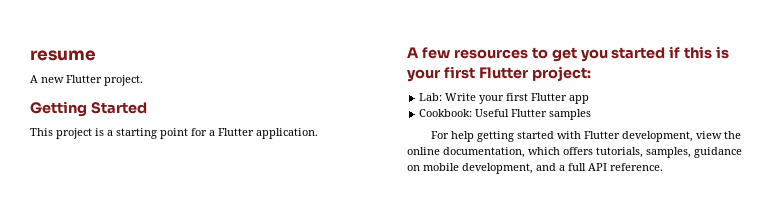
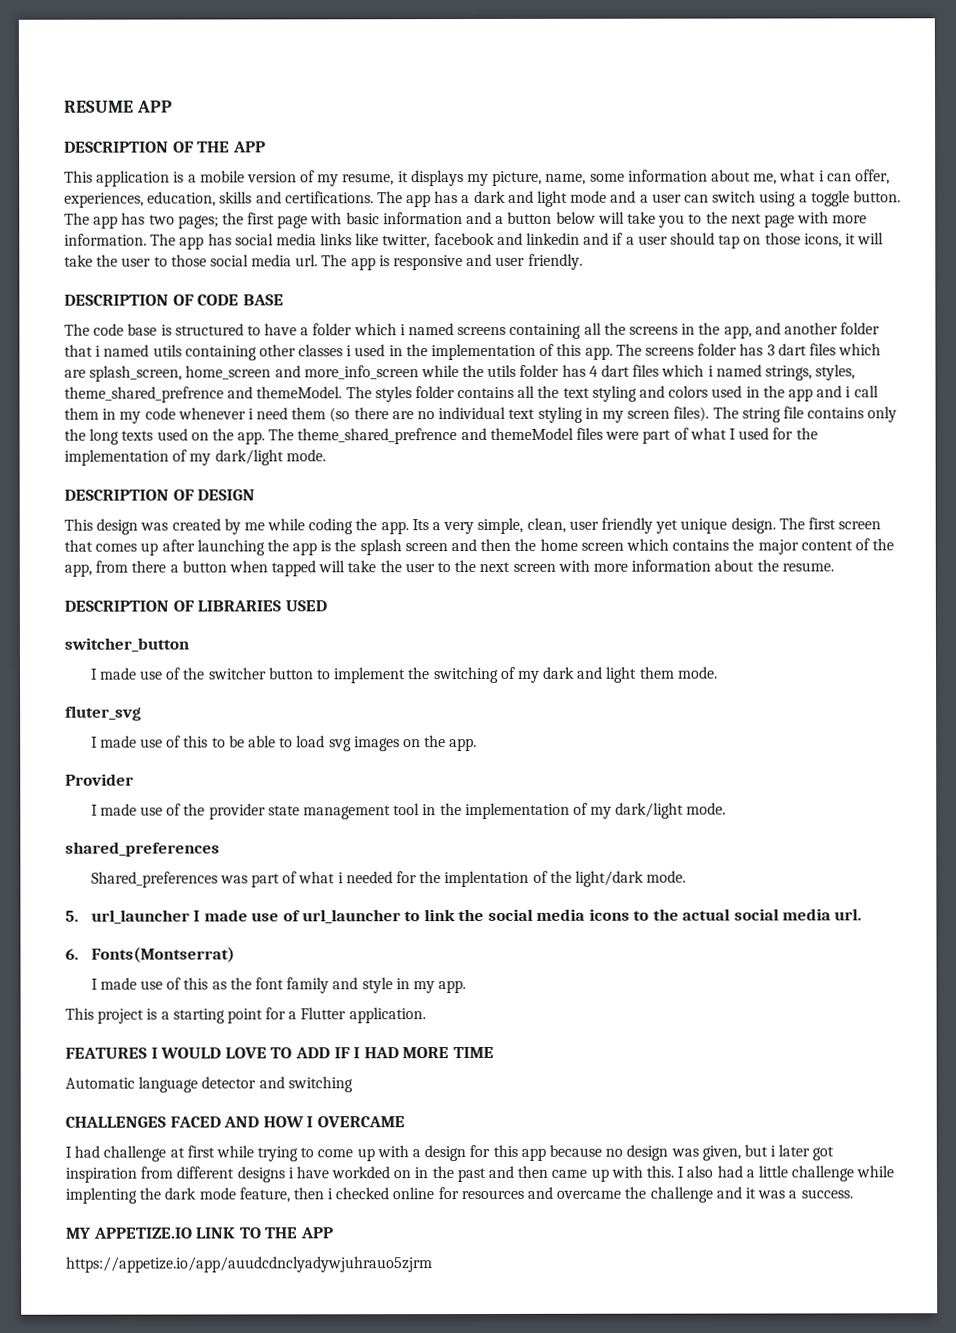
[30,50,96,61] [30,75,143,86] [30,101,147,117] resume // A new Flutter project. // Getting Started -> [64,100,173,113] [64,141,266,153] [64,169,890,187] [64,190,901,208] [64,211,868,229] [64,232,885,250] [64,253,583,271] [64,294,284,306] [64,322,881,339] [64,343,882,361] [64,364,856,382] [64,385,879,403] [64,406,898,424] [64,427,818,445] [64,449,326,466] [64,489,256,501] [64,517,882,535] [64,538,895,556] [64,559,834,577] [64,600,327,612] [64,637,189,652] [90,666,718,684] [65,705,142,721] [90,735,478,752] [65,773,134,786] [90,802,727,820] [65,841,220,857] [90,870,687,888] [65,908,863,924] [65,946,235,963] [90,977,467,994] RESUME APP // DESCRIPTION OF THE APP // This application is a mobile version of my resume, it displays my picture, name, some information about me, what i can offer, experiences, education, skills and certifications. The app has a dark and light mode and a user can switch using a toggle button. The app has two pages; the first page with basic information and a button below will take you to the next page with more information. The app has social media links like twitter, facebook and linkedin and if a user should tap on those icons, it will take the user to those social media url. The app is responsive and user friendly. // DESCRIPTION OF CODE BASE // The code base is structured to have a folder which i named screens containing all the screens in the app, and another folder that i named utils containing other classes i used in the implementation of this app. The screens folder has 3 dart files which are splash_screen, home_screen and more_info_screen while the utils folder has 4 dart files which i named strings, styles, theme_shared_prefrence and themeModel. The styles folder contains all the text styling and colors used in the app and i call them in my code whenever i need them (so there are no individual text styling in my screen files). The string file contains only the long texts used on the app. The theme_shared_prefrence and themeModel files were part of what I used for the implementation of my dark/light mode. // DESCRIPTION OF DESIGN // This design was created by me while coding the app. Its a very simple, clean, user friendly yet unique design. The first screen that comes up after launching the app is the splash screen and then the home screen which contains the major content of the app, from there a button when tapped will take the user to the next screen with more information about the resume. // DESCRIPTION OF LIBRARIES USED // switcher_button // I made use of the switcher button to implement the switching of my dark and light them mode. // fluter_svg // I made use of this to be able to load svg images on the app. // Provider // I made use of the provider state management tool in the implementation of my dark/light mode. // shared_preferences // Shared_preferences was part of what i needed for the implentation of the light/dark mode. // 5. url_launcher I made use of url_launcher to link the social media icons to the actual social media url. // 6. Fonts(Montserrat) // I made use of this as the font family and style in my app.
[407,46,730,62] [407,66,591,82] [419,93,590,104] [419,109,592,120] [430,131,741,142] [407,147,742,158] [407,163,663,174] A few resources to get you started if this is your first Flutter project: // Lab: Write your first Flutter app // Cookbook: Useful Flutter samples // For help getting started with Flutter development, view the online documentation, which offers tutorials, samples, guidance on mobile development, and a full API reference. -> [65,1046,494,1059] [65,1076,353,1093] [65,1116,405,1128] [65,1144,835,1162] [65,1165,895,1183] [65,1186,853,1204] [65,1227,333,1239] [66,1256,433,1273] FEATURES I WOULD LOVE TO ADD IF I HAD MORE TIME // Automatic language detector and switching // CHALLENGES FACED AND HOW I OVERCAME // I had challenge at first while trying to come up with a design for this app because no design was given, but i later got inspiration from different designs i have workded on in the past and then came up with this. I also had a little challenge while implenting the dark mode feature, then i checked online for resources and overcame the challenge and it was a success. // MY APPETIZE.IO LINK TO THE APP // https://appetize.io/app/auudcdnclyadywjuhrauo5zjrm

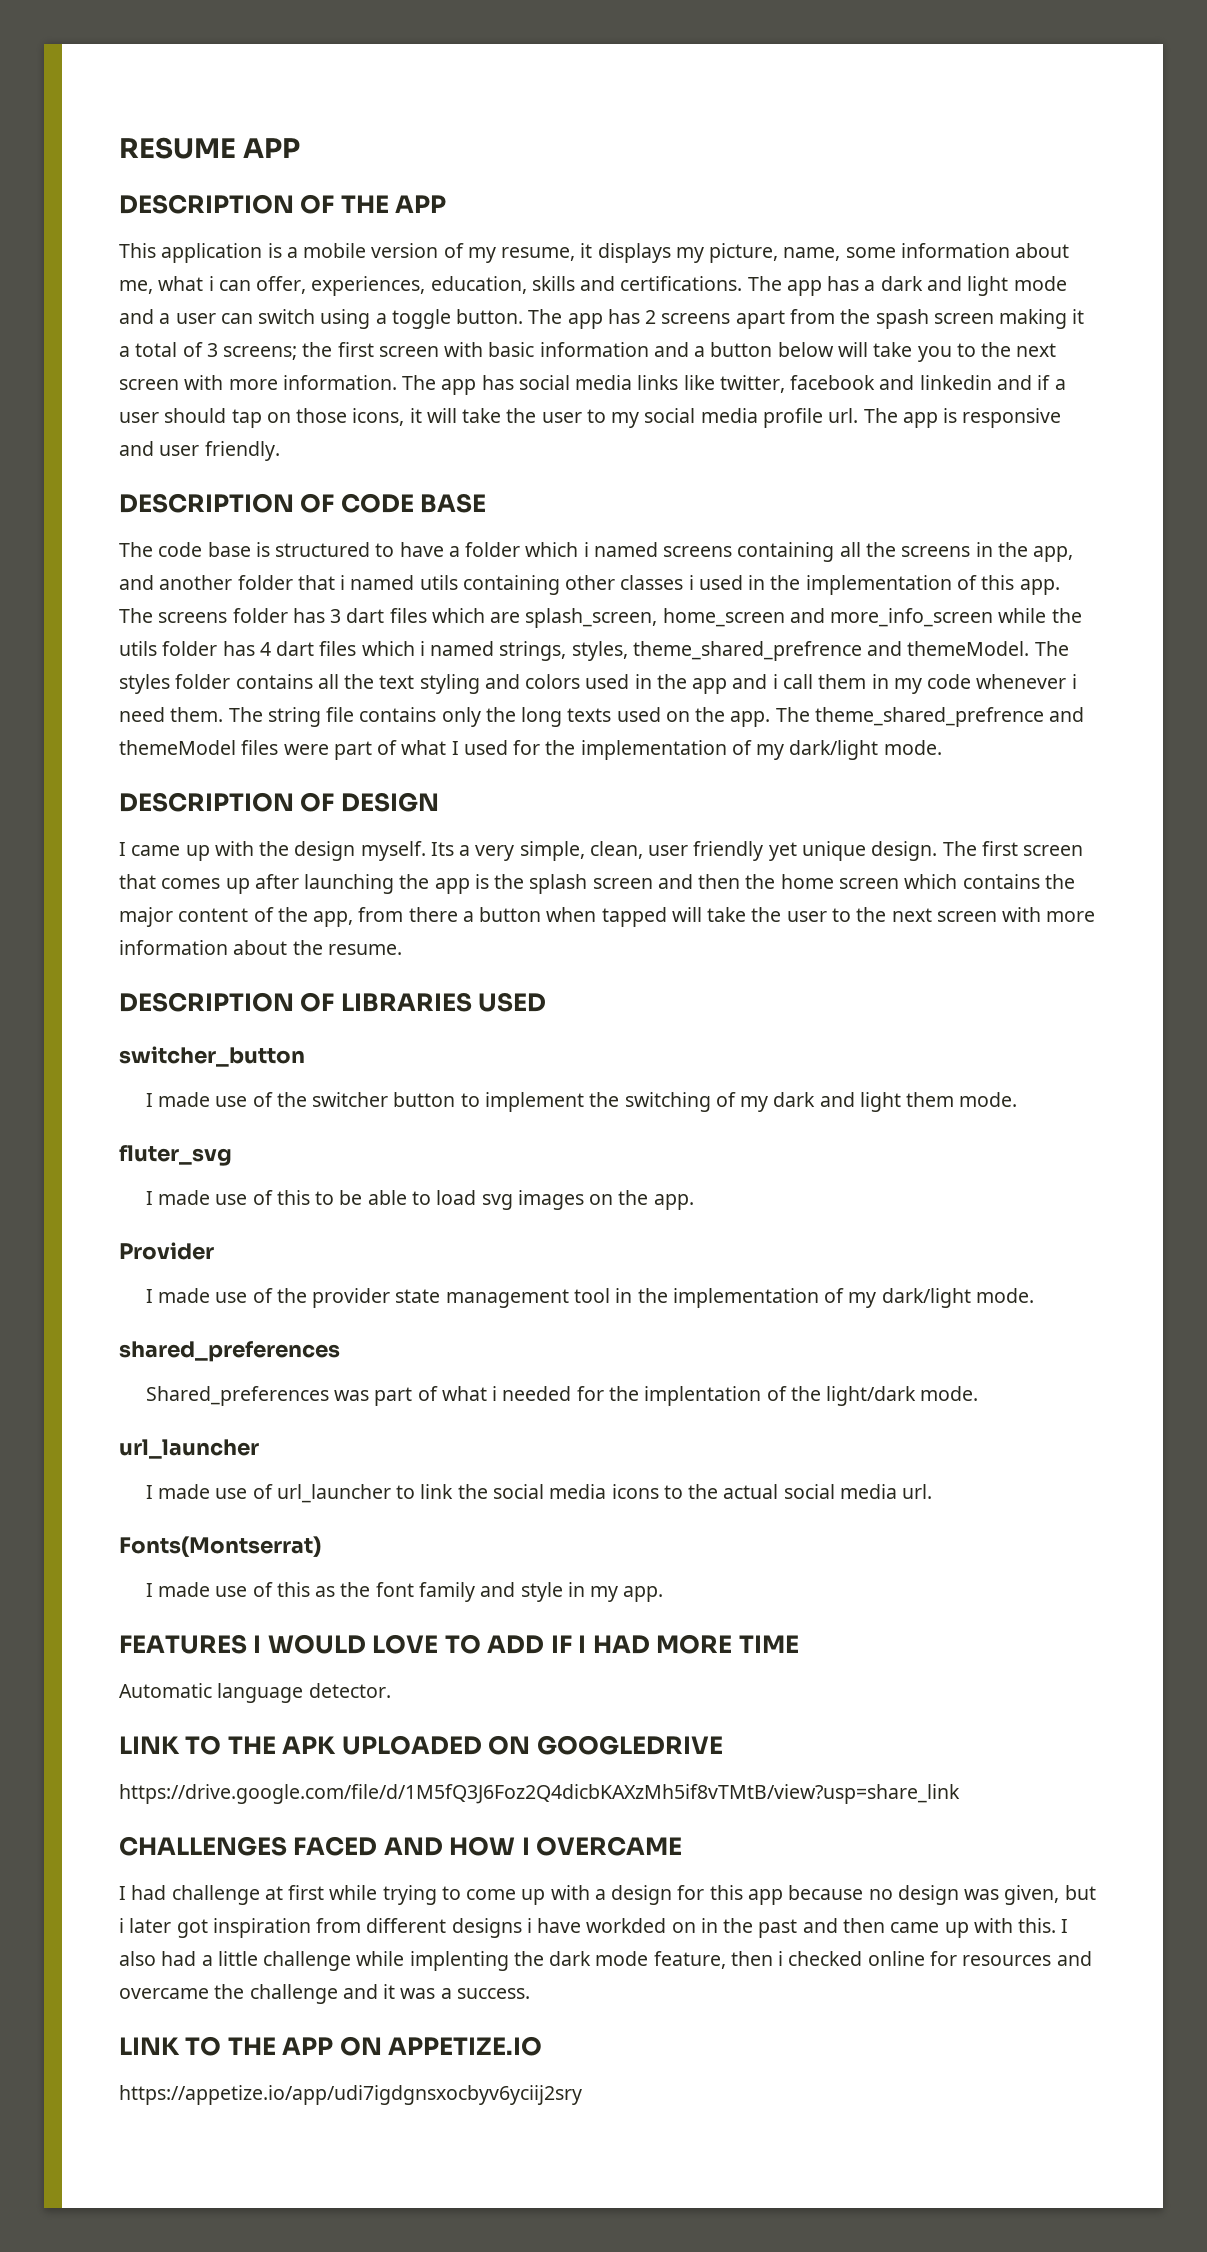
[148,214,219,229] two pages; -> [645,309,1085,329] [119,342,298,360] 2 screens apart from the spash screen making it a total of 3 screens;
[277,215,309,229] page -> [378,346,439,357] screen
[763,214,795,228] page -> [119,379,179,390] screen
[170,254,293,267] those social media -> [611,408,823,428] my social media profile
[291,406,710,423] them (so there are no individual text styling in my screen files). -> [170,707,224,722] them.
[64,518,409,535] This design was created by me while coding the app. -> [119,841,426,861] I came up with the design myself.
[65,909,190,924] 5. url_launcher -> [119,1439,259,1459] url_launcher //
[65,948,79,960] 6. -> (933, 1491) none
[65,1007,426,1024] // This project is a starting point for a Flutter application. -> (664, 1594) none
[201,1076,353,1093] detector and switching -> [308,1683,391,1698] [119,1735,723,1755] [119,1784,960,1804] detector. // LINK TO THE APK UPLOADED ON GOOGLEDRIVE // https://drive.google.com/file/d/1M5fQ3J6Foz2Q4dicbKAXzMh5if8vTMtB/view?usp=share_link
[65,1227,192,1239] MY APPETIZE.IO -> (530, 1993) none
[66,1256,433,1273] // https://appetize.io/app/auudcdnclyadywjuhrauo5zjrm -> [339,2036,543,2056] [119,2085,582,2105] ON APPETIZE.IO // https://appetize.io/app/udi7igdgnsxocbyv6yciij2sry

